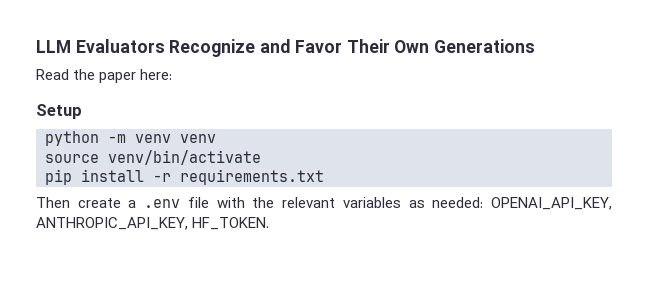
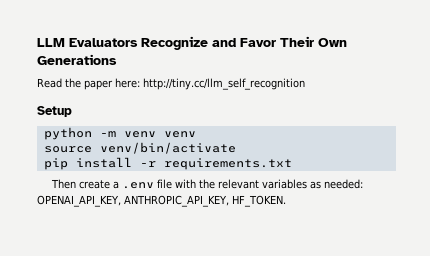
(173, 74) none -> [143,78,305,90] http://tiny.cc/llm_self_recognition

